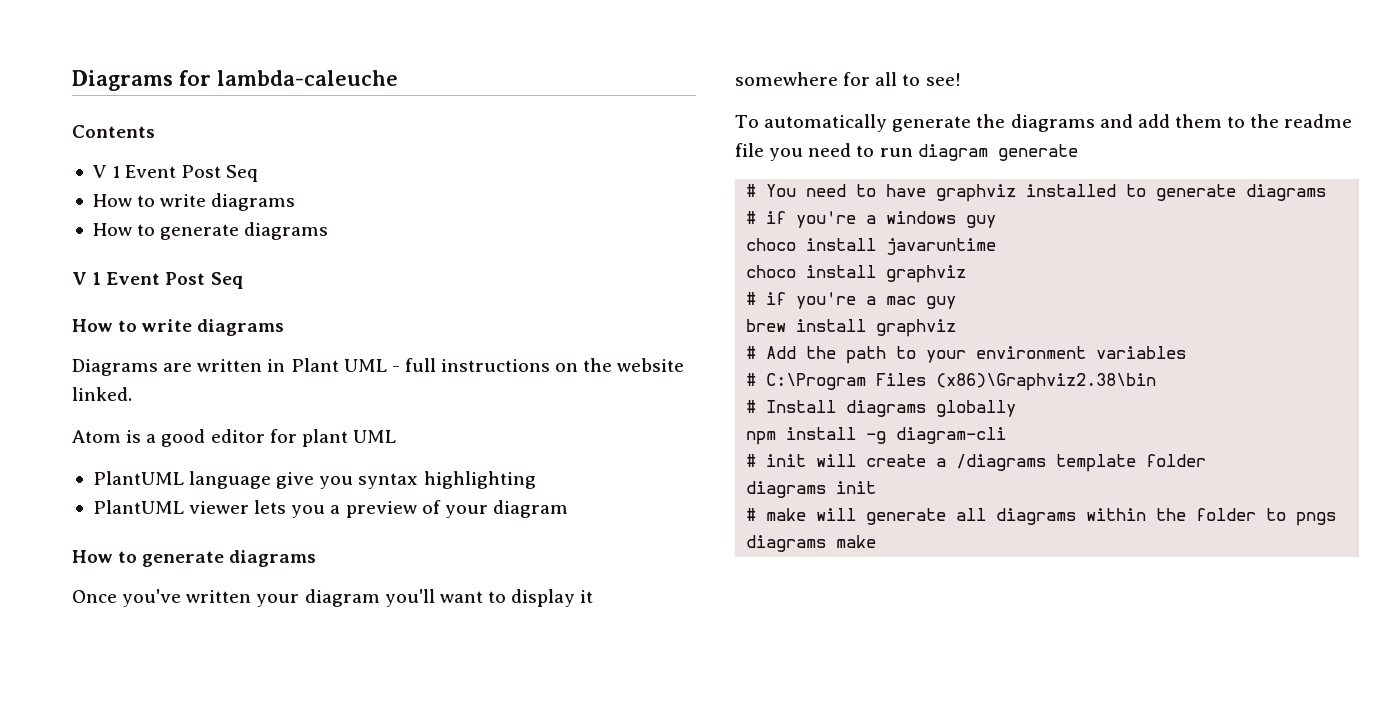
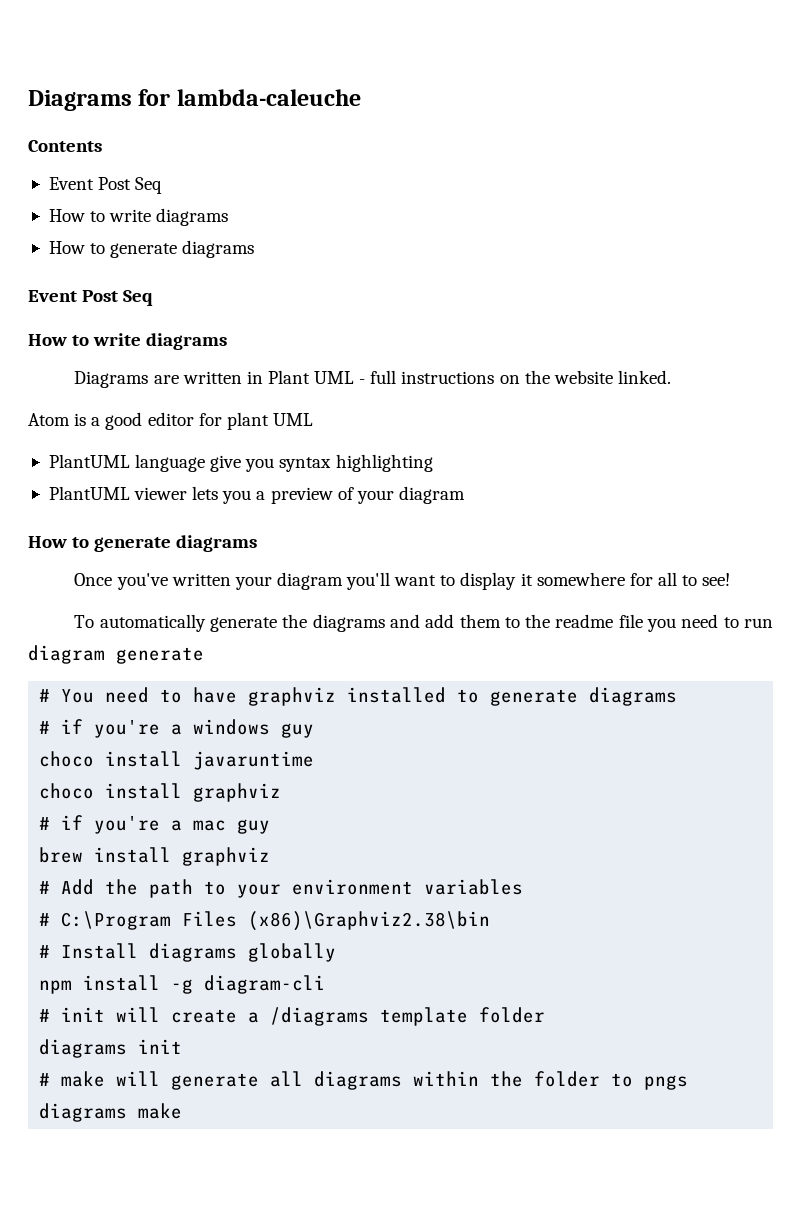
[92,165,121,178] V 1 -> (102, 146) none
[72,272,102,285] V 1 -> (255, 249) none

